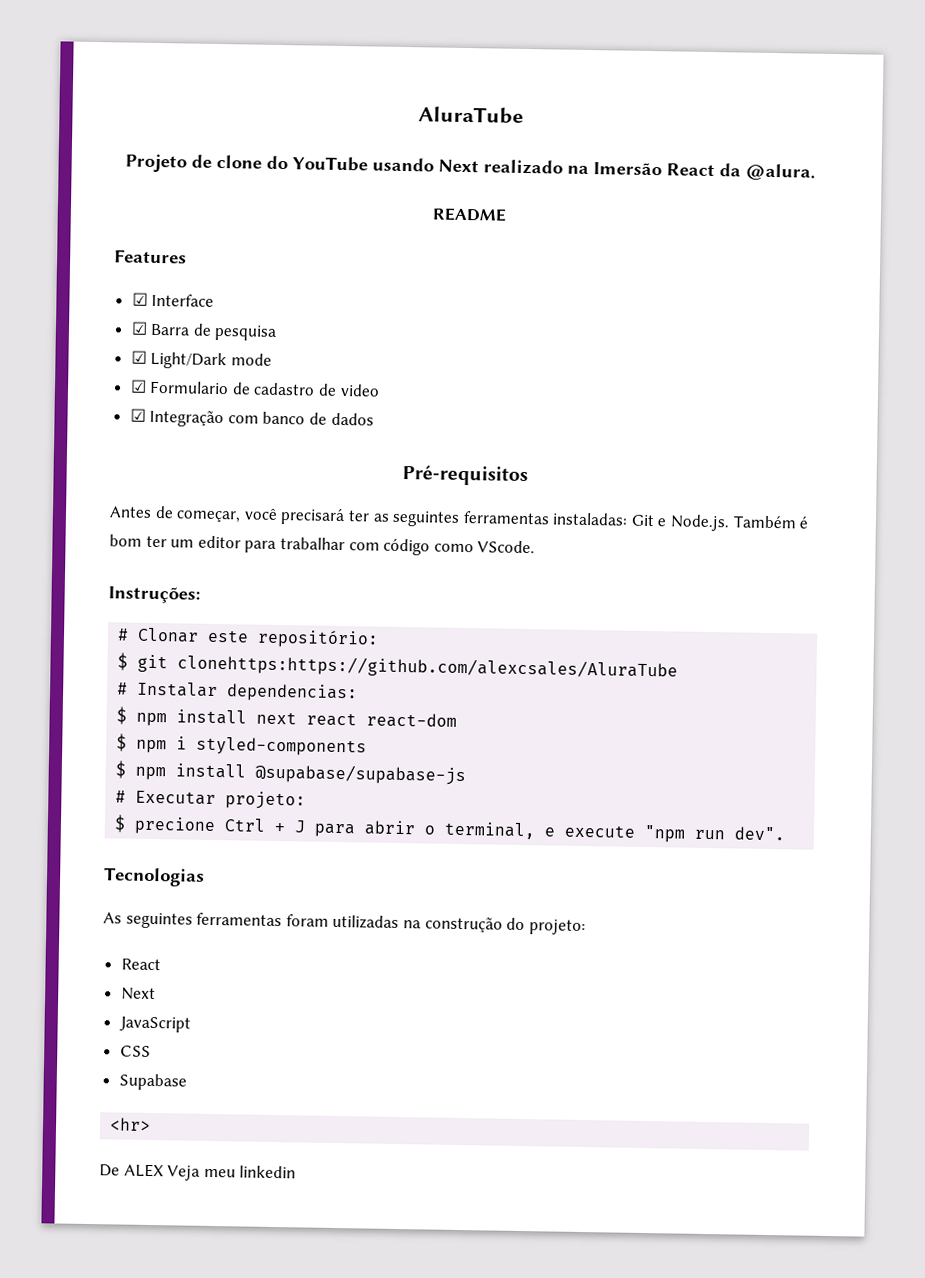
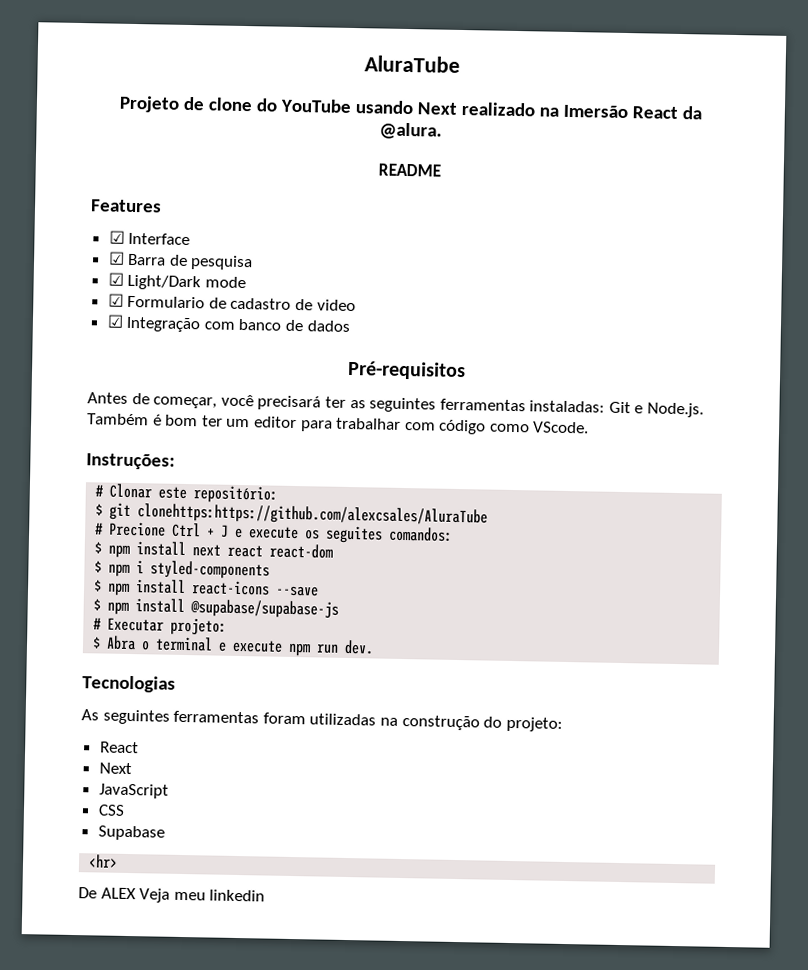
[137,681,359,703] Instalar dependencias: -> [109,521,454,544] Precione Ctrl + J e execute os seguites comandos:
(368, 746) none -> [93,579,320,597] // $ npm install react-icons --save
[134,816,786,843] precione Ctrl + J para abrir o terminal, e execute "npm run dev". -> [106,635,375,657] Abra o terminal e execute npm run dev.

